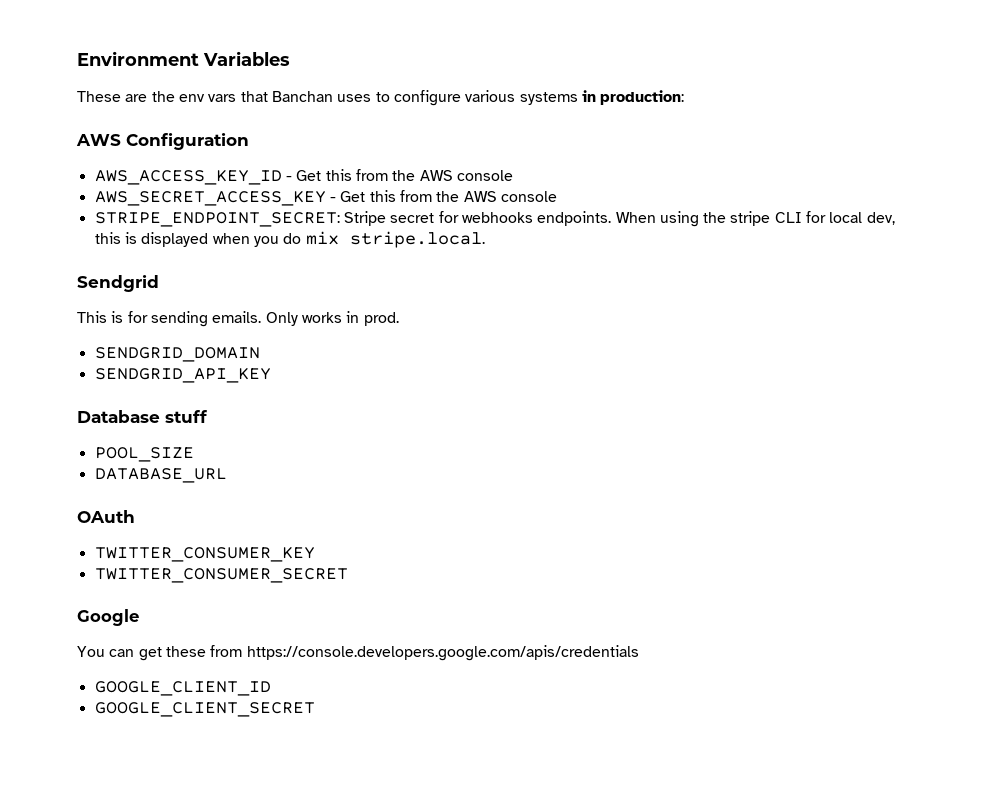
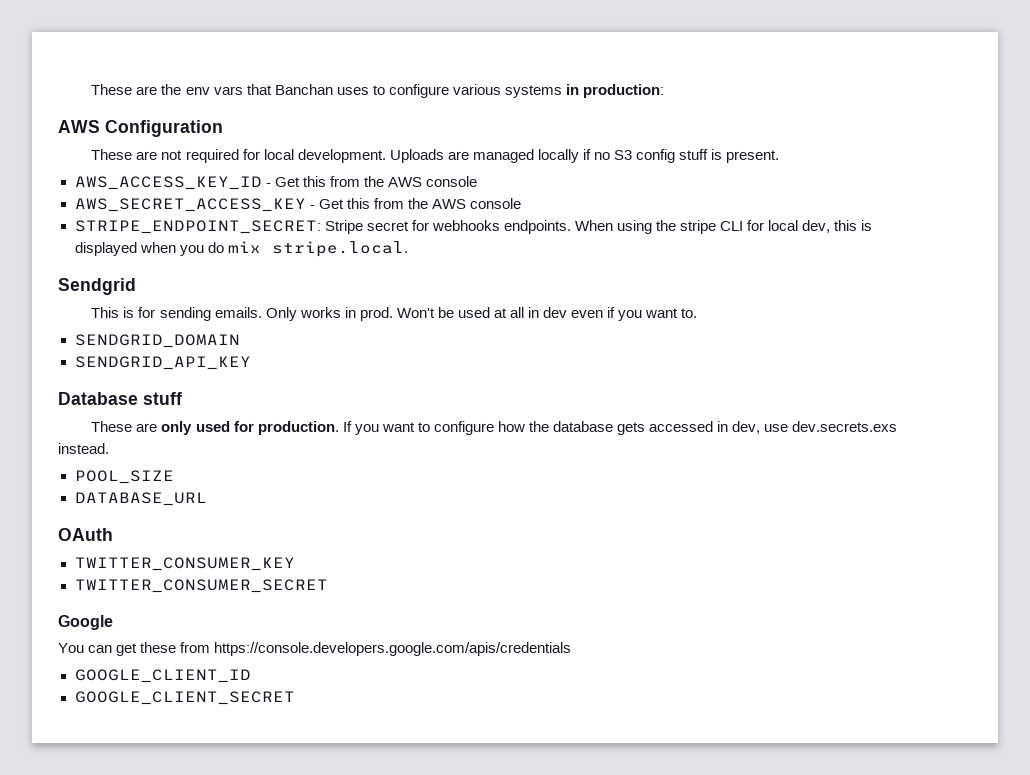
[77,51,290,66] Environment Variables // -> (91, 89) none
(249, 141) none -> [91,149,780,163] // These are not required for local development. Uploads are managed locally if no S3 config stuff is present.
[94,347,260,362] [94,368,271,383] [77,410,208,423] // SENDGRID_DOMAIN // SENDGRID_API_KEY // Database stuff -> [396,307,698,321] [74,334,240,348] [74,356,251,370] [58,392,182,405] [91,421,898,435] [58,443,109,454] Won't be used at all in dev even if you want to. // SENDGRID_DOMAIN // SENDGRID_API_KEY // Database stuff // These are only used for production. If you want to configure how the database gets accessed in dev, use dev.secrets.exs instead.

